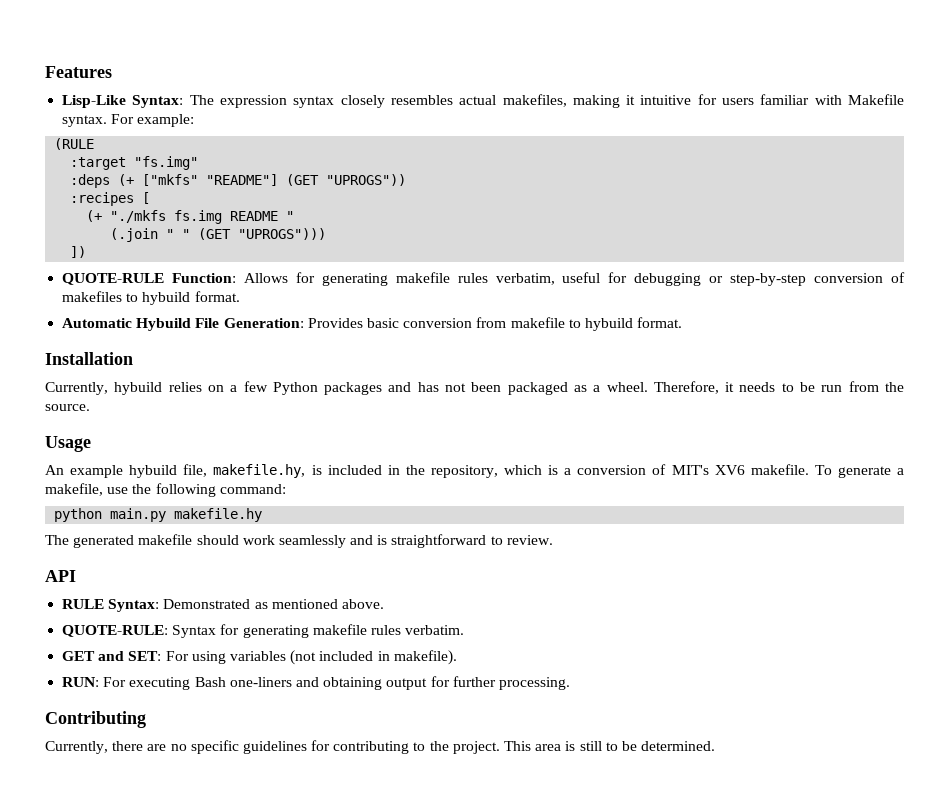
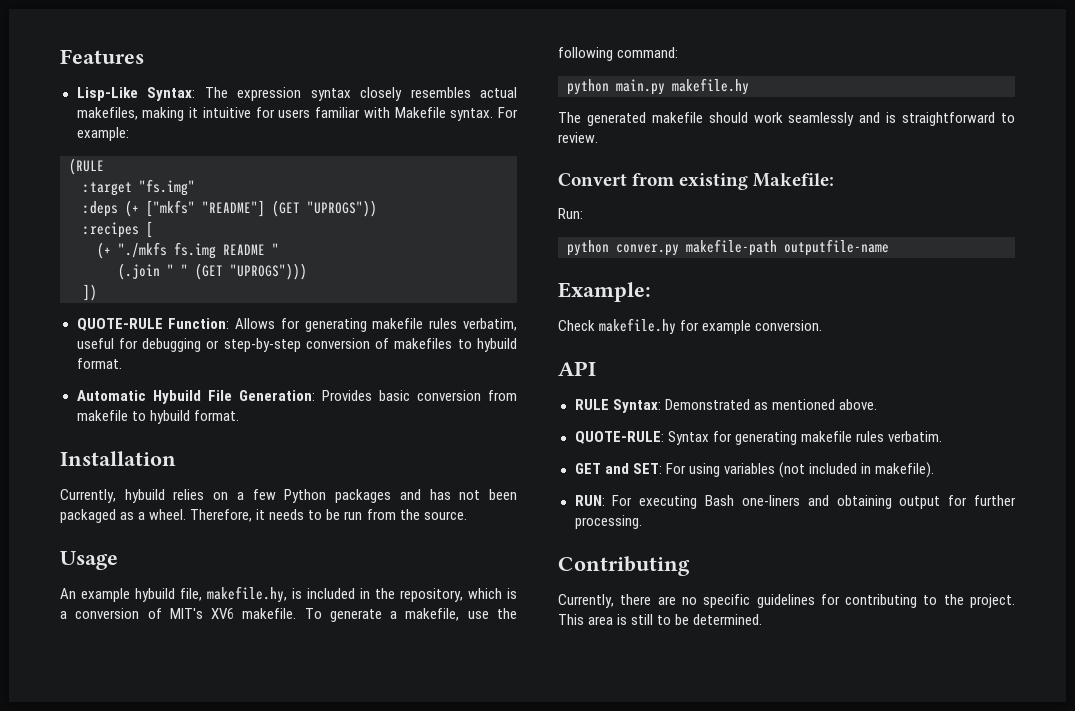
(553, 540) none -> [558,173,835,190] [558,208,583,219] [567,239,889,256] [558,282,651,302] [558,318,823,335] // Convert from existing Makefile: // Run: // python conver.py makefile-path outputfile-name // Example: // Check makefile.hy for example conversion.

